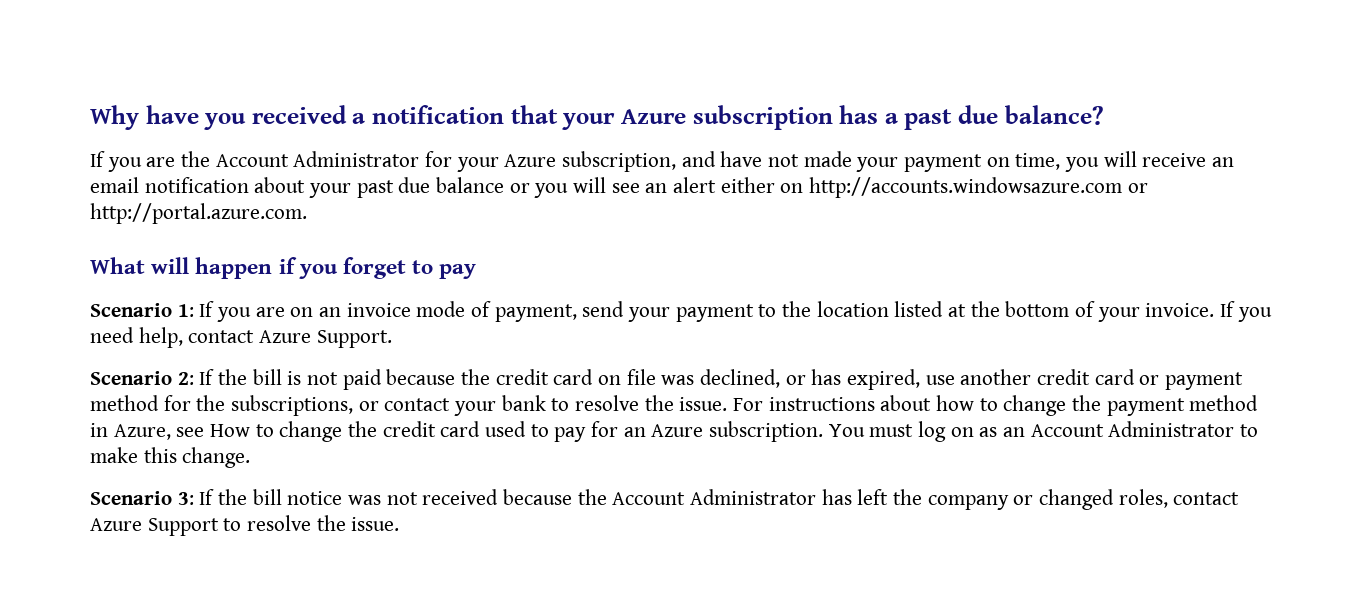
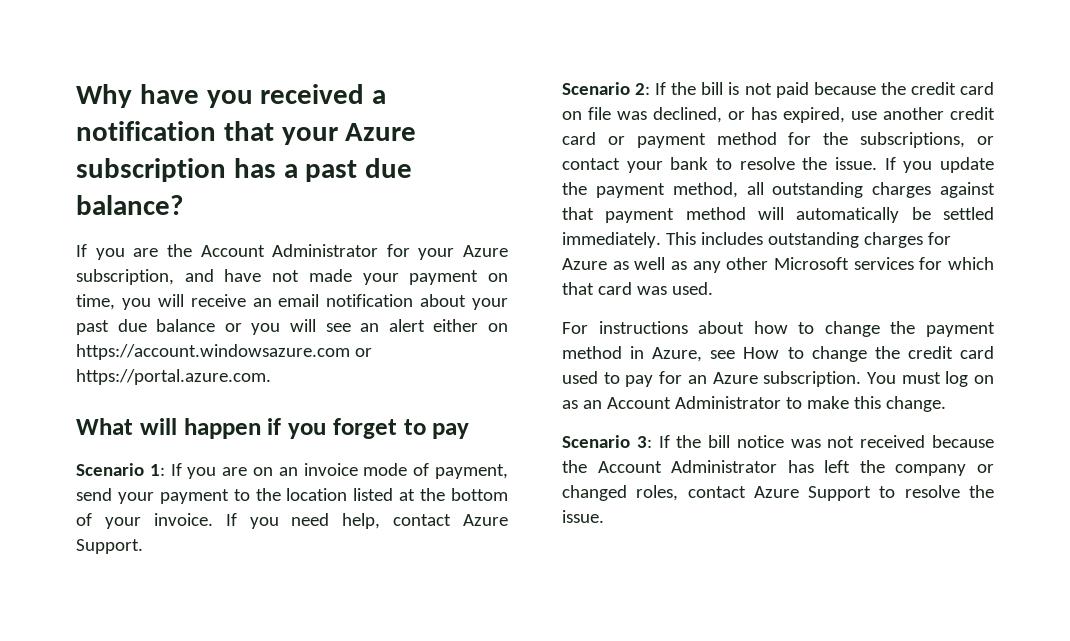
[809,177,1148,198] [90,203,307,224] http://accounts.windowsazure.com or http://portal.azure.com. -> [76,344,372,360] [76,369,271,385] https://account.windowsazure.com or https://portal.azure.com.
(728, 404) none -> [884,157,994,173] [562,182,995,198] [562,207,994,223] [562,232,951,248] [562,257,994,273] [562,282,713,295] If you update the payment method, all outstanding charges against that payment method will automatically be settled immediately. This includes outstanding charges for Azure as well as any other Microsoft services for which that card was used. //

